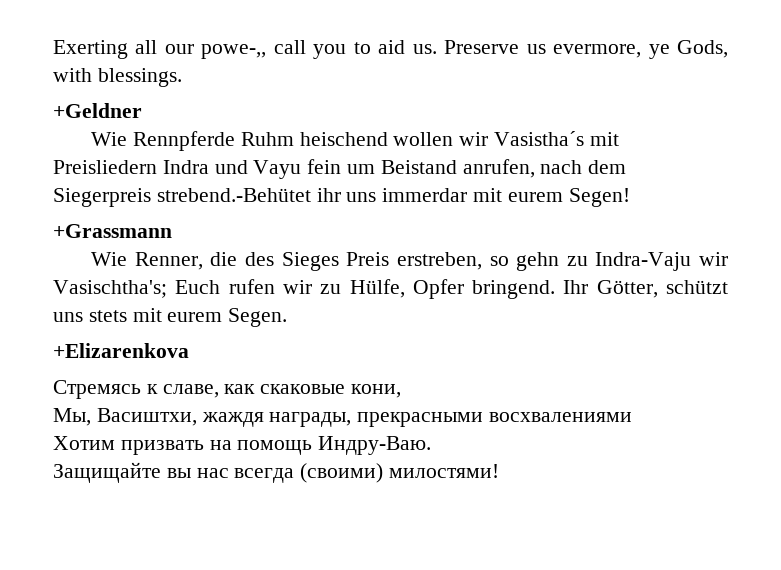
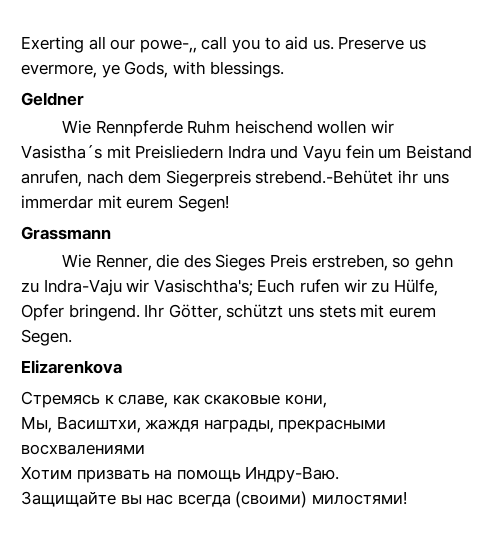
[53,103,142,118] +Geldner -> [21,92,84,106] Geldner
[53,224,172,238] +Grassmann -> [21,226,111,240] Grassmann
[53,343,189,358] +Elizarenkova -> [21,360,122,374] Elizarenkova

